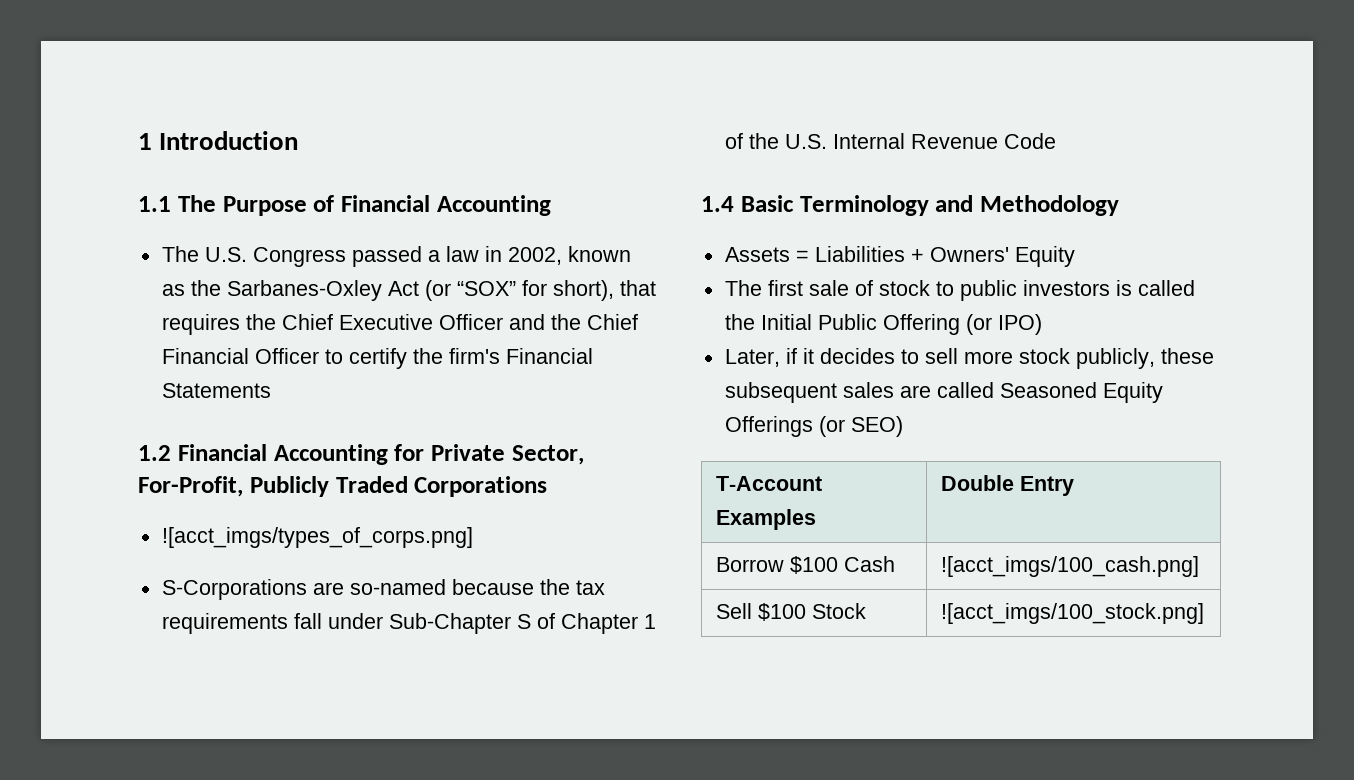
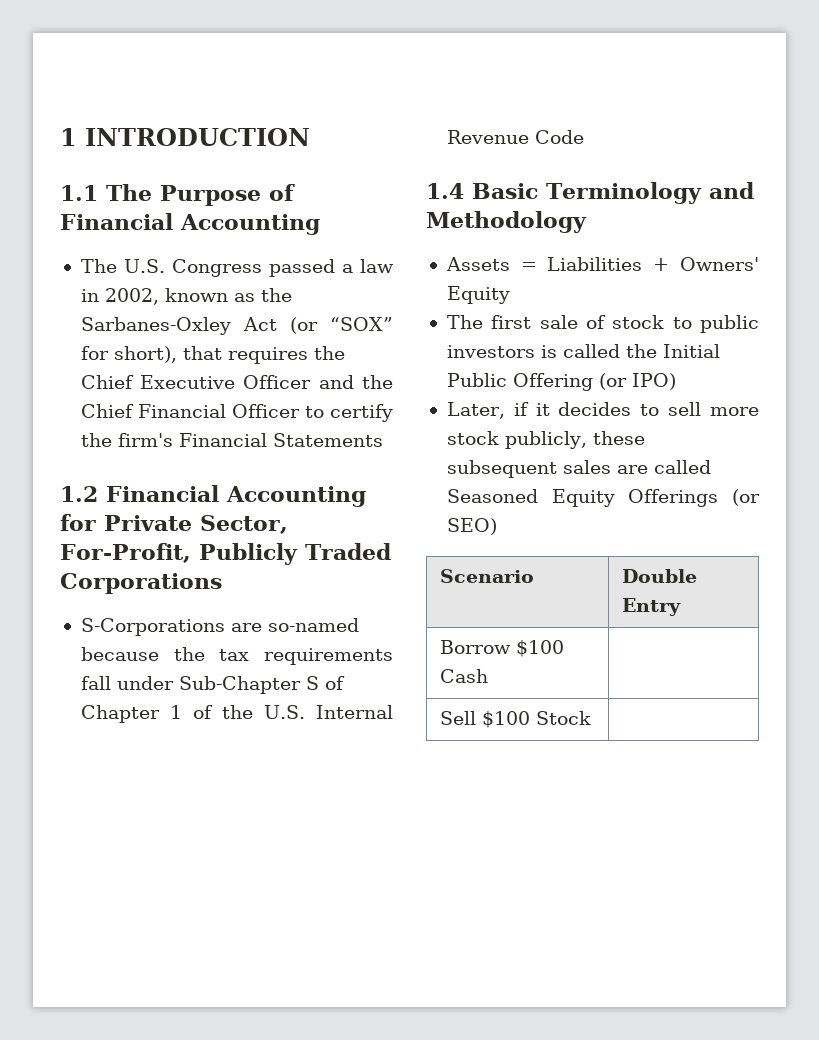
[138,131,299,150] 1 Introduction -> [60,128,310,146] 1 INTRODUCTION
[161,527,473,548] // ![acct_imgs/types_of_corps.png] -> (222, 583) none
[715,476,822,491] [715,509,816,530] T-Account Examples -> [440,569,535,583] Scenario
[940,556,1199,577] ![acct_imgs/100_cash.png] -> (489, 676) none
[940,603,1204,624] ![acct_imgs/100_stock.png] -> (592, 718) none

